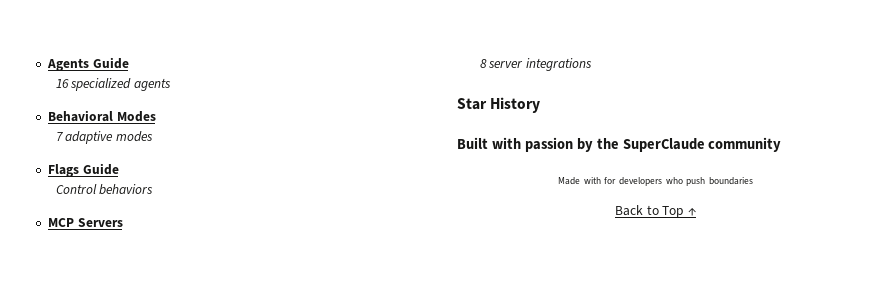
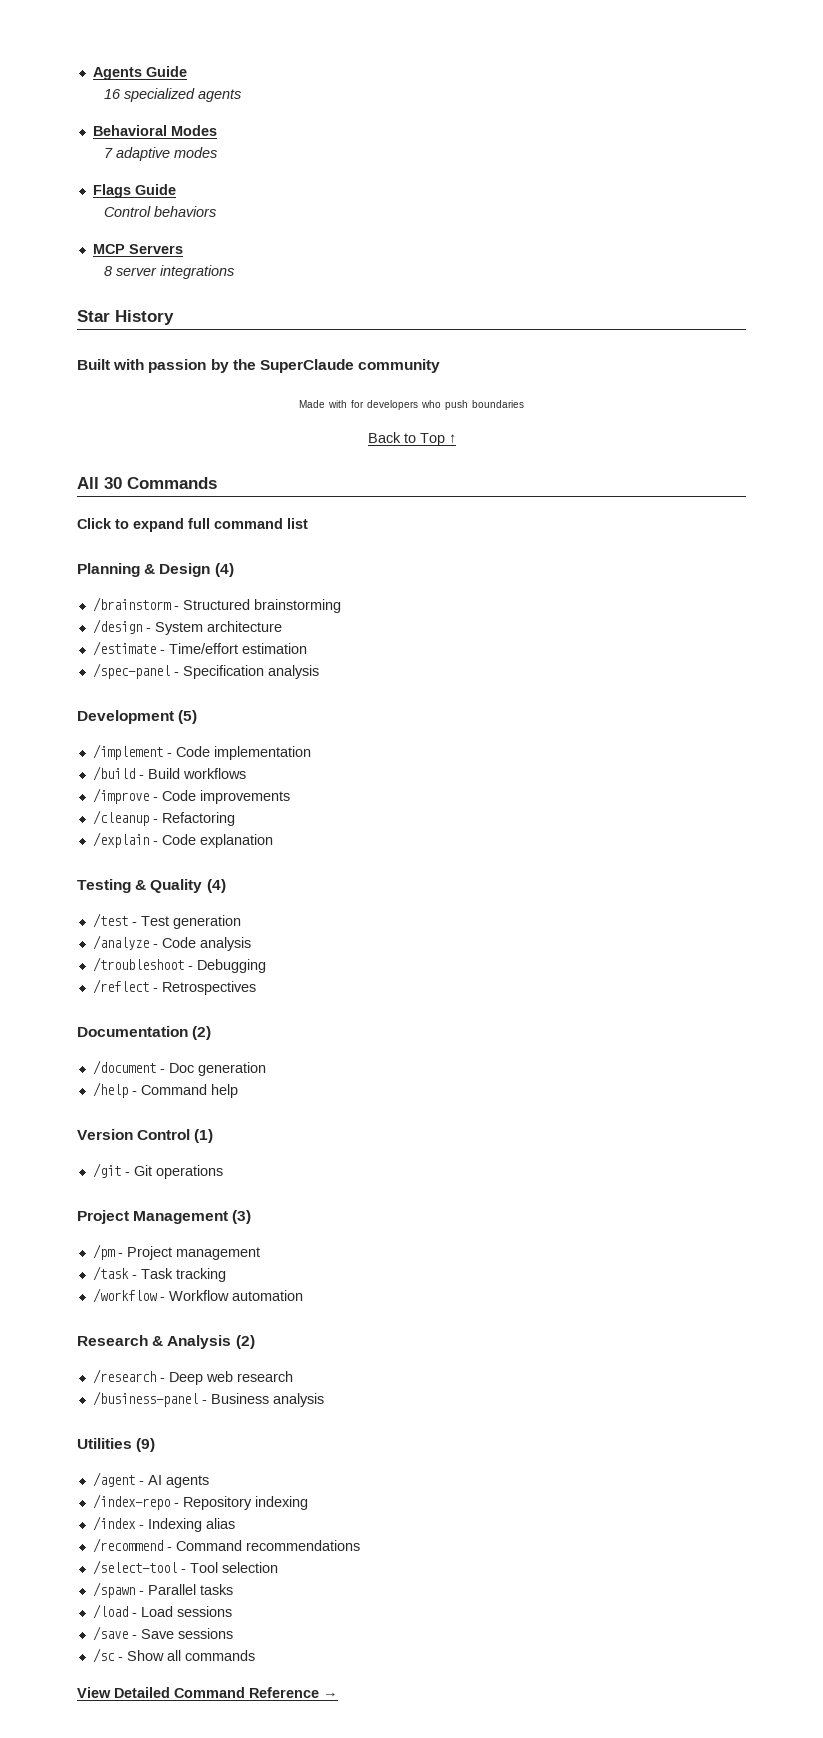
(696, 212) none -> [77,477,217,489] [77,518,308,532] [77,563,234,577] [92,597,341,613] [92,619,282,635] [92,641,307,656] [92,663,319,679] [77,710,198,724] [92,744,311,760] [92,766,246,781] [92,788,290,804] [92,810,235,826] [92,832,273,848] [77,879,226,893] [92,913,241,929] [92,935,251,951] [92,957,266,973] [92,979,256,995] [77,1026,212,1040] [92,1060,266,1076] [92,1082,238,1098] [77,1129,214,1143] [92,1163,223,1179] [77,1210,252,1224] [92,1244,260,1260] [92,1266,226,1282] [92,1288,303,1303] [77,1335,255,1349] [92,1369,293,1385] [92,1391,324,1407] [77,1438,156,1452] [92,1472,209,1488] [92,1494,308,1510] [92,1516,235,1532] [92,1538,360,1553] [92,1560,278,1575] [92,1582,233,1598] [92,1604,232,1619] [92,1626,233,1641] [92,1648,255,1663] [77,1687,338,1698] // All 30 Commands // Click to expand full command list // Planning & Design (4) // /brainstorm - Structured brainstorming // /design - System architecture // /estimate - Time/effort estimation // /spec-panel - Specification analysis // Development (5) // /implement - Code implementation // /build - Build workflows // /improve - Code improvements // /cleanup - Refactoring // /explain - Code explanation // Testing & Quality (4) // /test - Test generation // /analyze - Code analysis // /troubleshoot - Debugging // /reflect - Retrospectives // Documentation (2) // /document - Doc generation // /help - Command help // Version Control (1) // /git - Git operations // Project Management (3) // /pm - Project management // /task - Task tracking // /workflow - Workflow automation // Research & Analysis (2) // /research - Deep web research // /business-panel - Business analysis // Utilities (9) // /agent - AI agents // /index-repo - Repository indexing // /index - Indexing alias // /recommend - Command recommendations // /select-tool - Tool selection // /spawn - Parallel tasks // /load - Load sessions // /save - Save sessions // /sc - Show all commands // View Detailed Command Reference →

